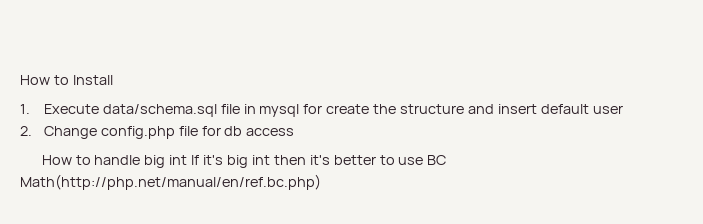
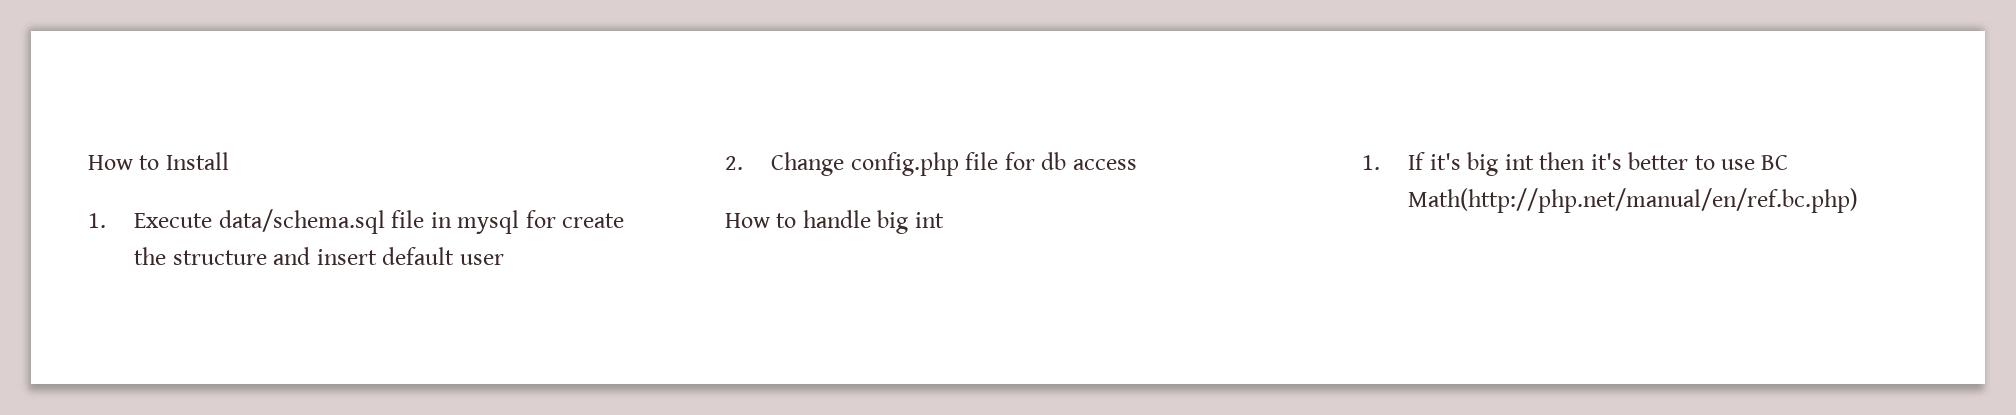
(188, 160) none -> [1362,155,1380,170] // 1.

